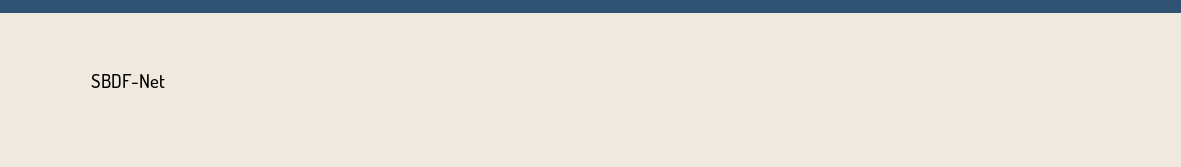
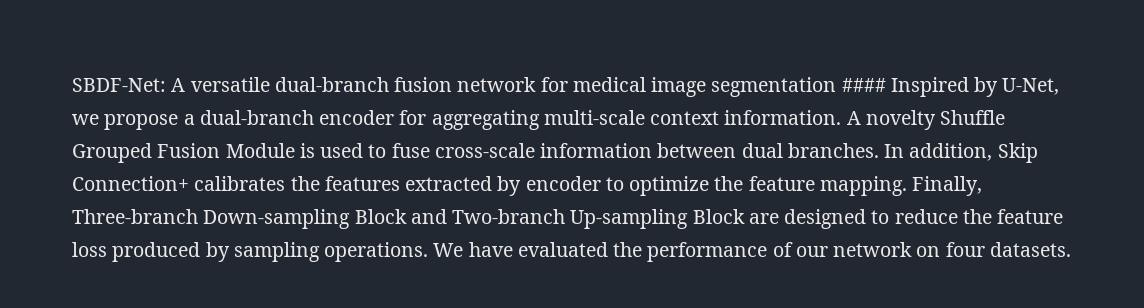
[91,74,165,88] SBDF-Net -> [72,77,1060,97] [72,110,1006,130] [72,143,1038,163] [72,176,983,196] [72,209,1064,229] [72,242,1071,262] SBDF-Net: A versatile dual-branch fusion network for medical image segmentation #### Inspired by U-Net, we propose a dual-branch encoder for aggregating multi-scale context information. A novelty Shuffle Grouped Fusion Module is used to fuse cross-scale information between dual branches. In addition, Skip Connection+ calibrates the features extracted by encoder to optimize the feature mapping. Finally, Three-branch Down-sampling Block and Two-branch Up-sampling Block are designed to reduce the feature loss produced by sampling operations. We have evaluated the performance of our network on four datasets.

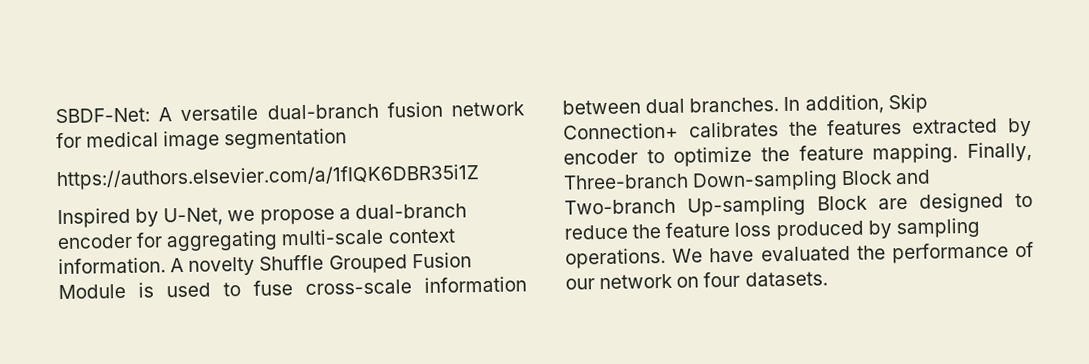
[841,78,886,92] #### -> [56,164,480,191] // https://authors.elsevier.com/a/1fIQK6DBR35i1Z //

